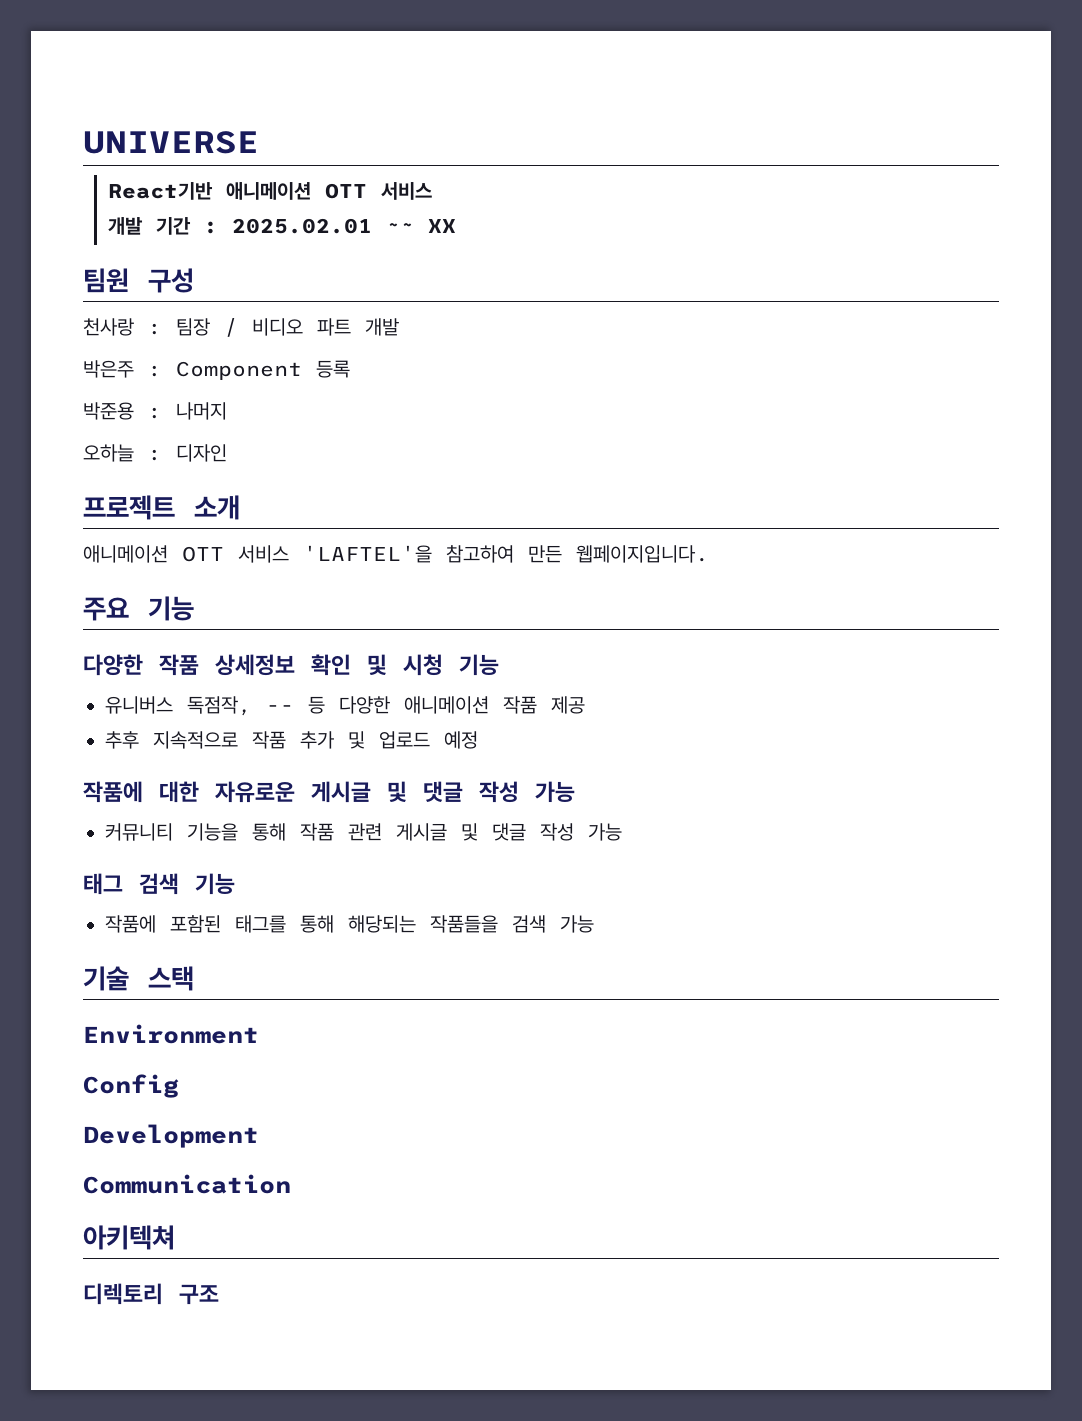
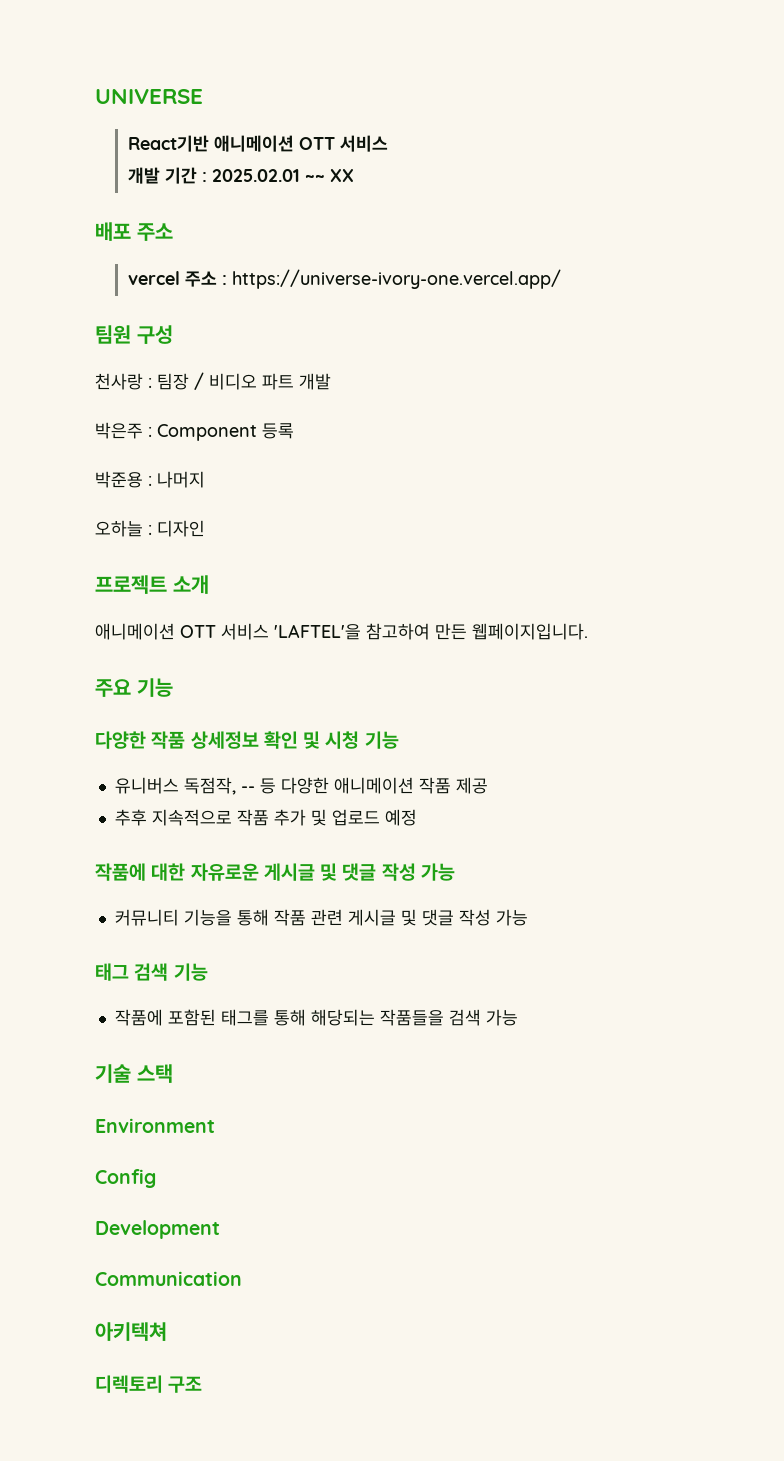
(456, 226) none -> [95,222,173,241] [127,269,561,289] // 배포 주소 // vercel 주소 : https://universe-ivory-one.vercel.app/

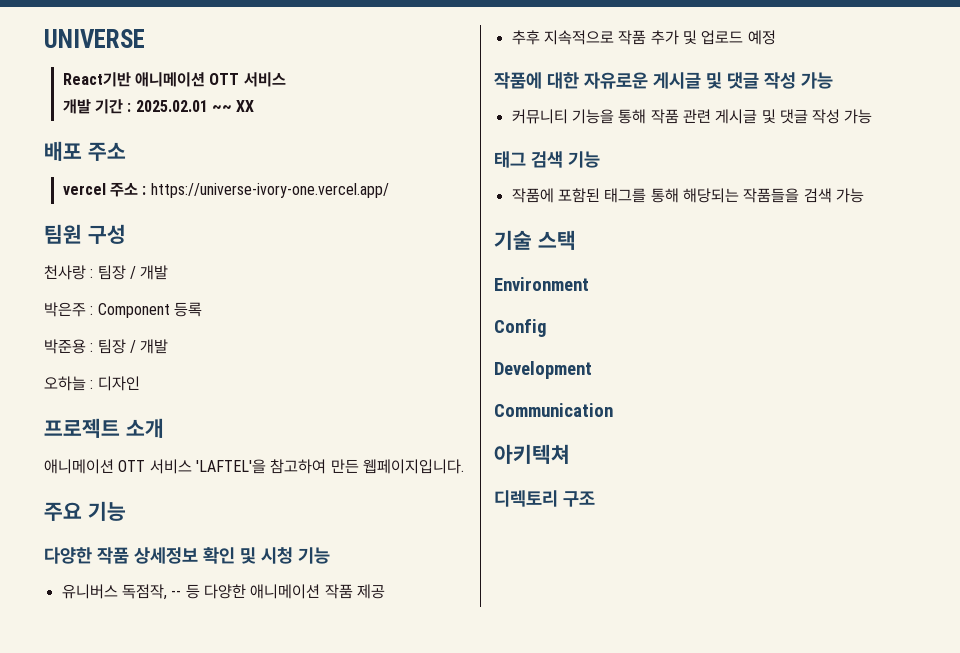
[209,373,294,390] 비디오 파트 -> (136, 272) none
[157,471,205,488] 나머지 -> [97,339,169,354] 팀장 / 개발

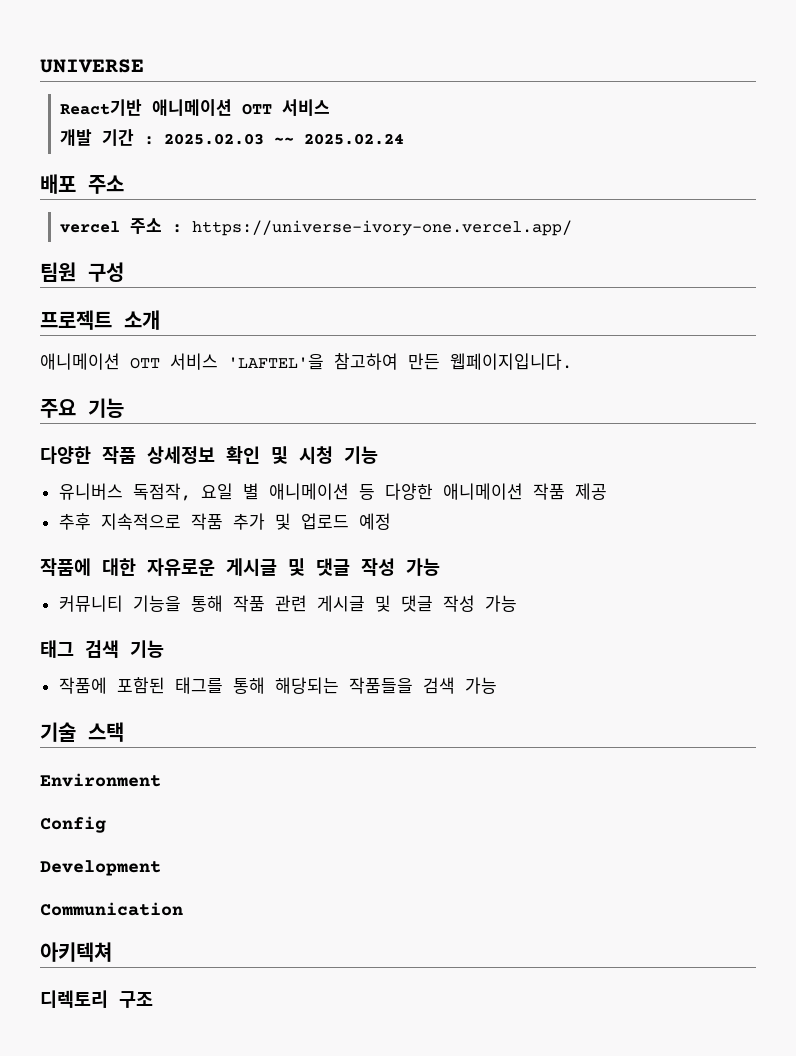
[135,100,255,112] 2025.02.01 ~~ XX -> [163,133,404,145] 2025.02.03 ~~ 2025.02.24
[44,265,169,280] [44,302,202,318] [44,339,169,354] [44,376,140,391] // 천사랑 : 팀장 / 개발 // 박은주 : Component 등록 // 박준용 : 팀장 / 개발 // 오하늘 : 디자인 -> (124, 272) none
[171,590,182,597] -- -> [200,483,349,500] 요일 별 애니메이션

